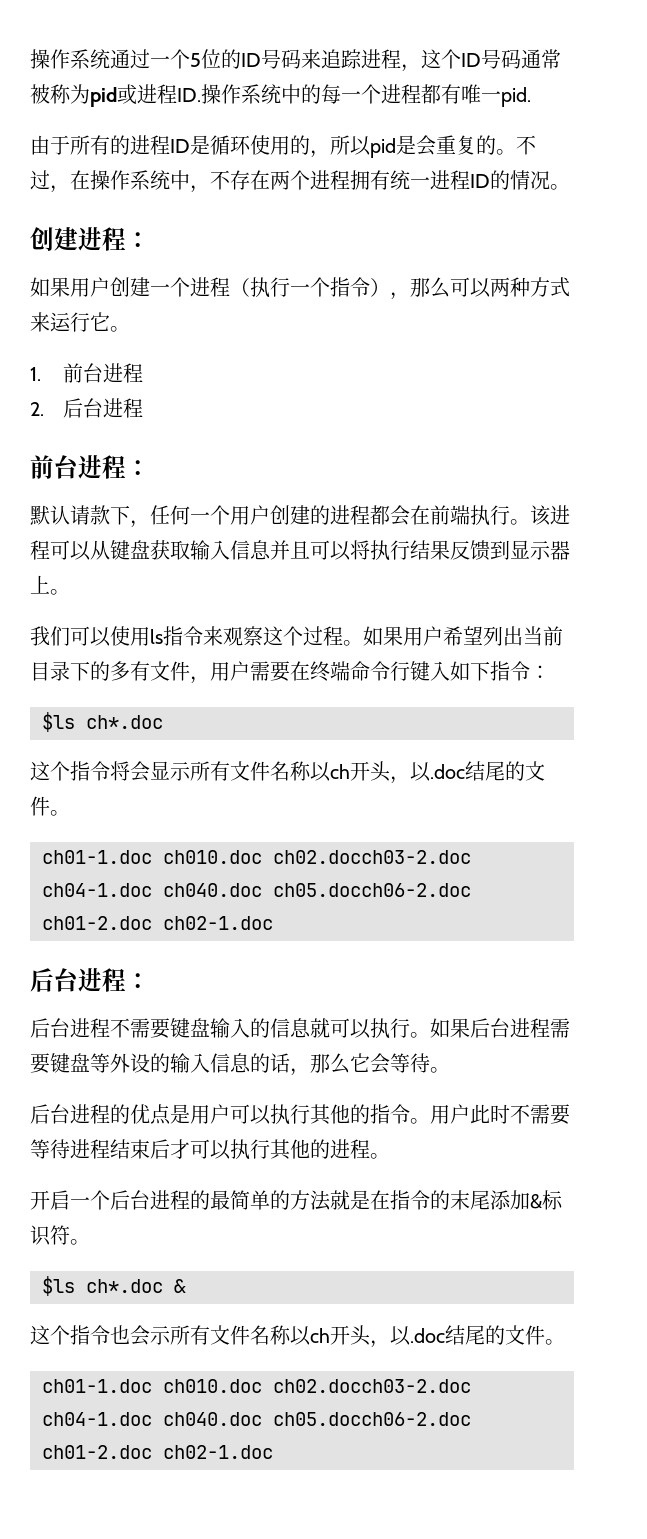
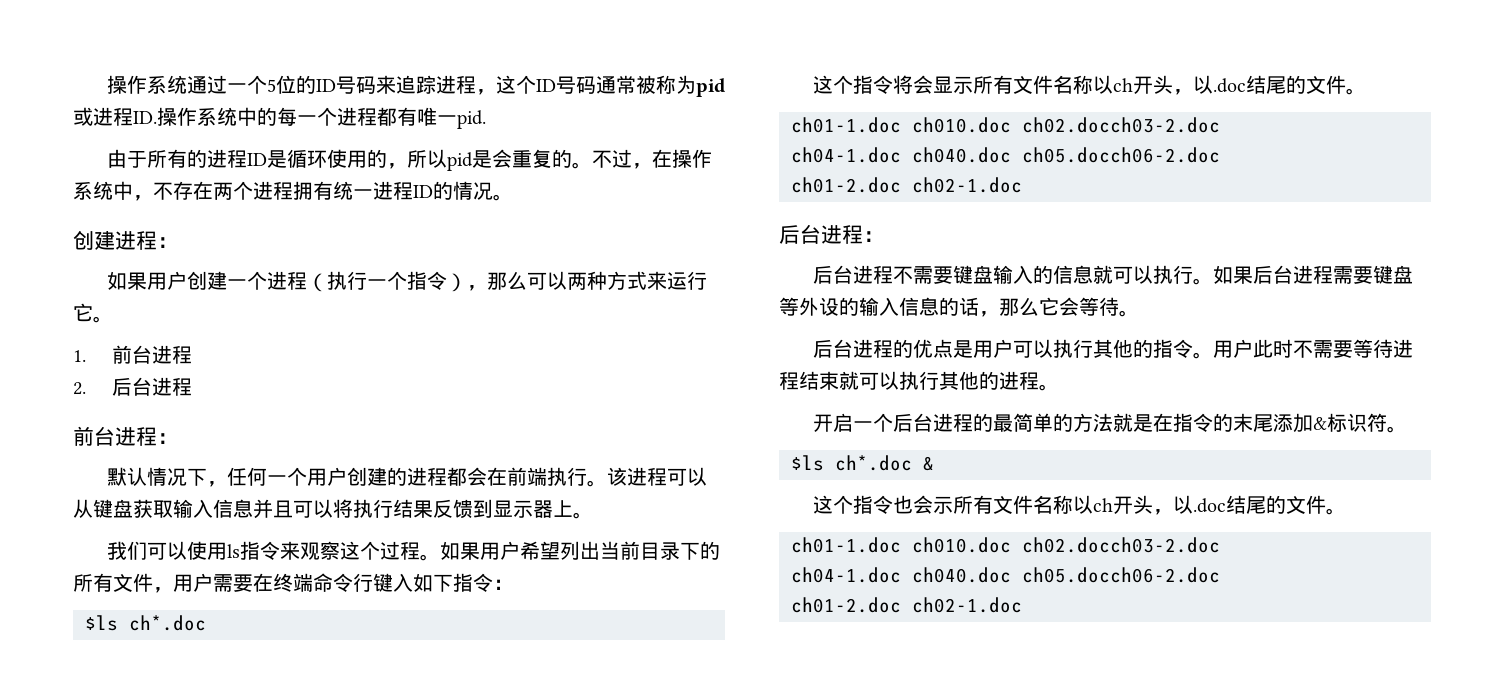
[70,505,110,525] 请款 -> [146,467,187,486] 情况
[110,661,130,681] 多 -> [73,574,93,592] 所
[150,1139,190,1159] 后才 -> [839,371,859,390] 就

